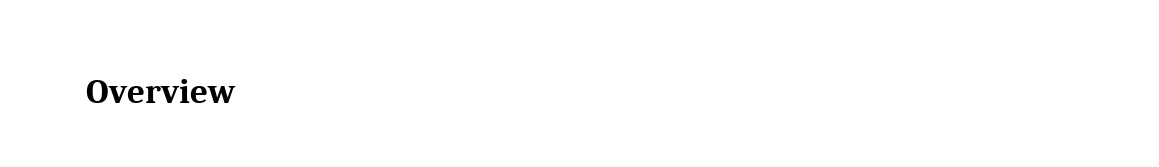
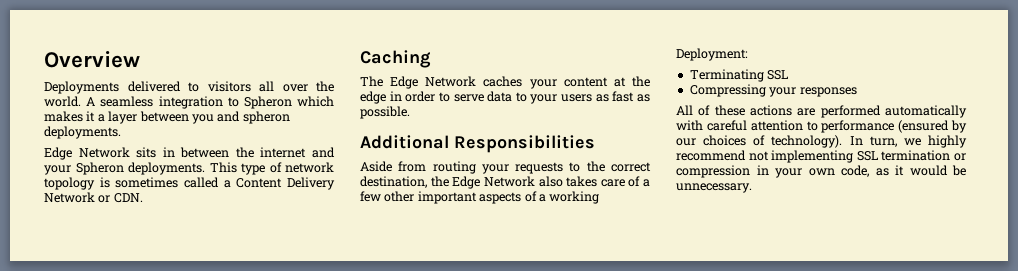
(236, 91) none -> [44,81,334,94] [44,96,334,109] [44,111,290,124] [44,126,121,139] [44,147,335,160] [44,162,334,175] [44,177,335,190] [44,192,143,203] [360,50,431,68] [360,76,650,89] [360,91,650,104] [360,106,410,119] [360,135,595,153] [360,161,651,174] [360,176,650,189] [360,191,600,204] [676,48,748,61] [689,69,789,82] [689,84,857,97] [676,105,967,118] [676,120,967,133] [676,135,967,148] [676,150,966,163] [676,165,966,178] [676,183,752,193] // Deployments delivered to visitors all over the world. A seamless integration to Spheron which makes it a layer between you and spheron deployments. // Edge Network sits in between the internet and your Spheron deployments. This type of network topology is sometimes called a Content Delivery Network or CDN. // Caching // The Edge Network caches your content at the edge in order to serve data to your users as fast as possible. // Additional Responsibilities // Aside from routing your requests to the correct destination, the Edge Network also takes care of a few other important aspects of a working Deployment: // Terminating SSL // Compressing your responses // All of these actions are performed automatically with careful attention to performance (ensured by our choices of technology). In turn, we highly recommend not implementing SSL termination or compression in your own code, as it would be unnecessary.

